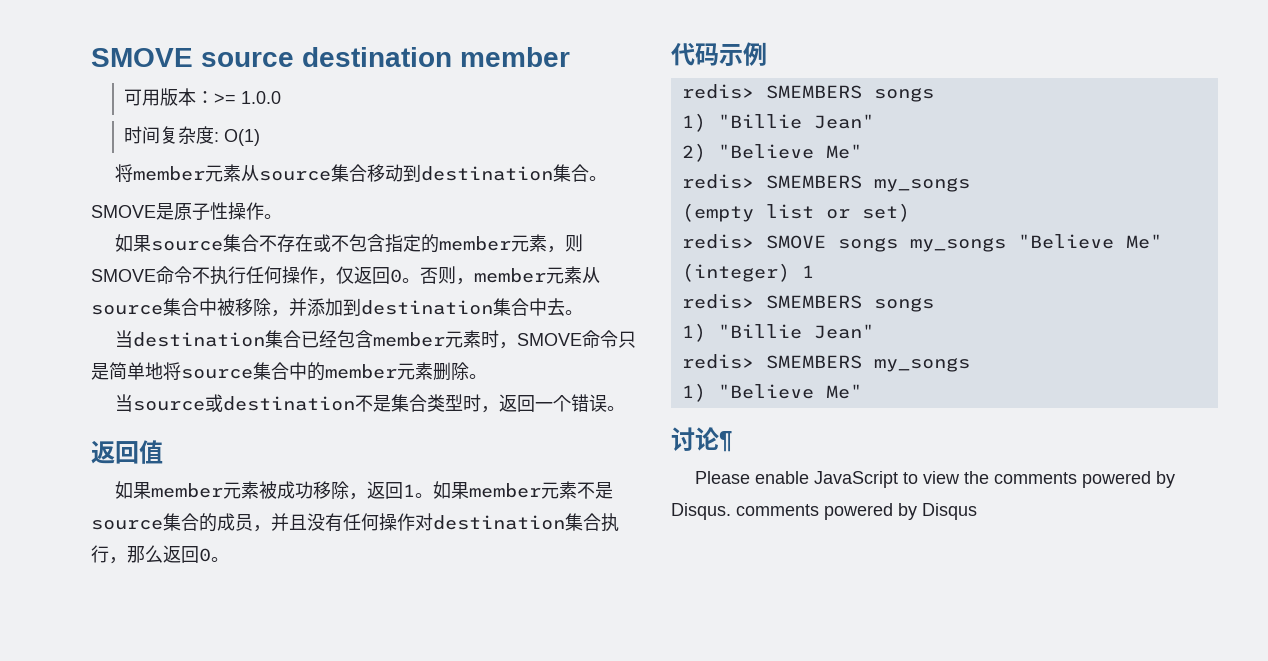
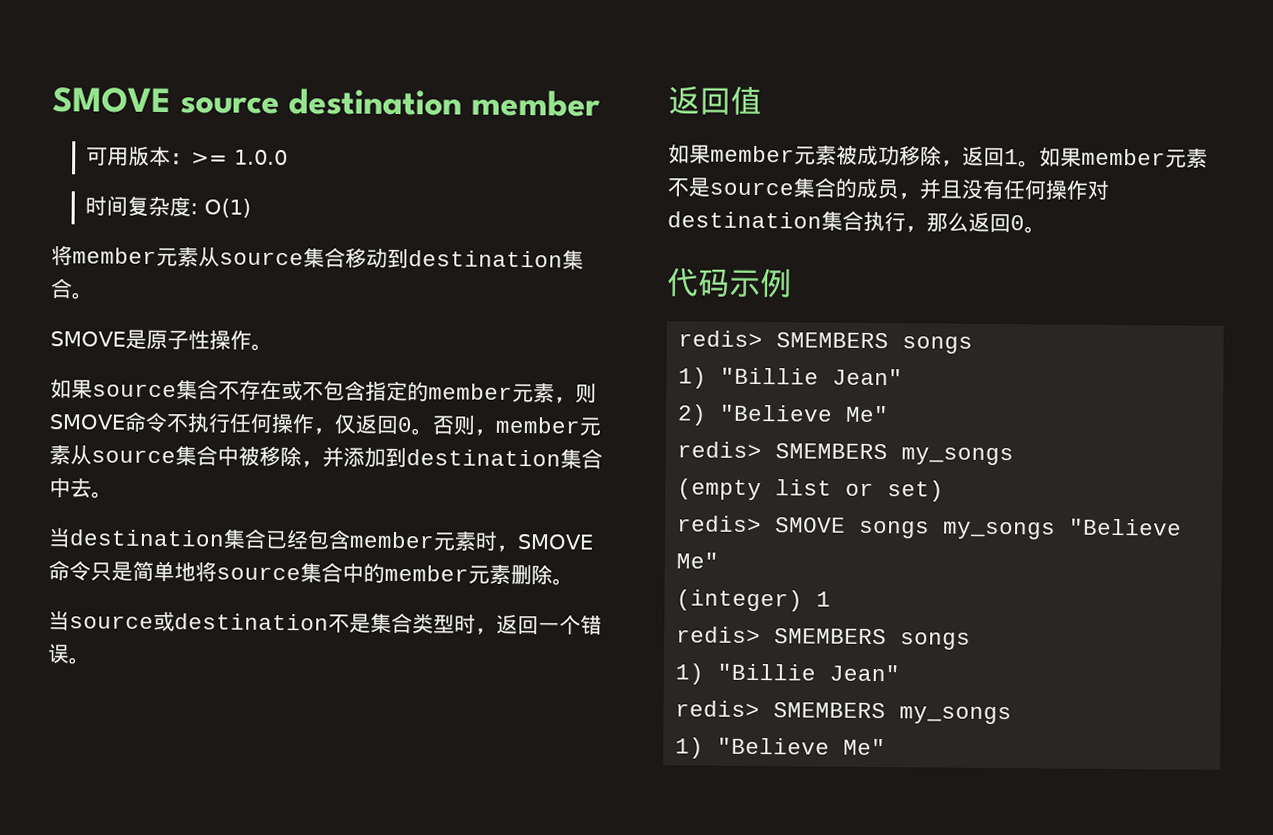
[671,427,732,452] [695,471,1176,488] [671,503,977,520] // 讨论¶ // Please enable JavaScript to view the comments powered by Disqus. comments powered by Disqus -> (887, 747) none

